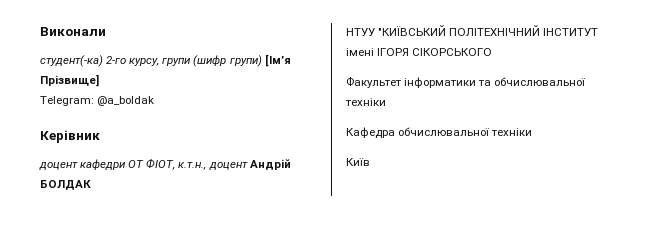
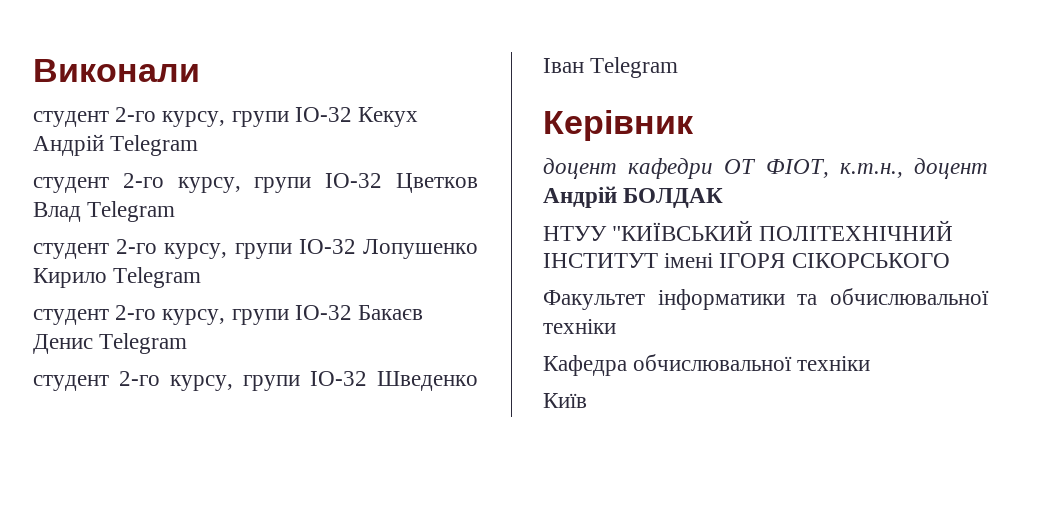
[40,54,291,67] [40,74,99,87] [40,96,155,106] студент(-ка) 2-го курсу, групи (шифр групи) [Імʼя Прізвище] // Telegram: @a_boldak -> [33,107,419,127] [33,134,199,156] [33,173,479,193] [33,201,176,222] [33,239,478,259] [33,267,202,288] [33,305,424,325] [33,333,188,354] [33,371,478,391] [543,57,679,78] студент 2-го курсу, групи ІО-32 Кекух Андрій Telegram // студент 2-го курсу, групи ІО-32 Цветков Влад Telegram // студент 2-го курсу, групи ІО-32 Лопушенко Кирило Telegram // студент 2-го курсу, групи ІО-32 Бакаєв Денис Telegram // студент 2-го курсу, групи ІО-32 Шведенко Іван Telegram

